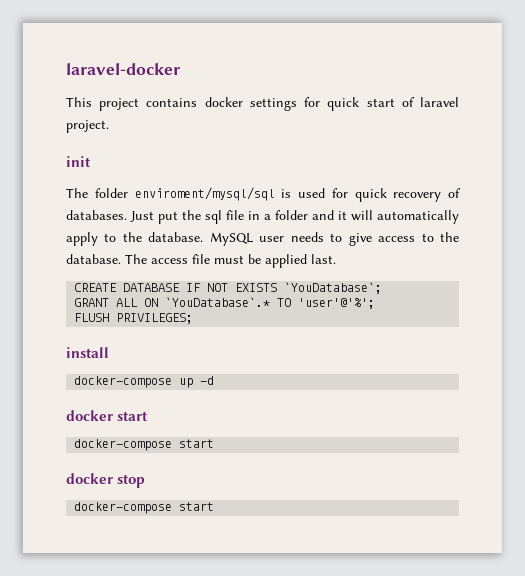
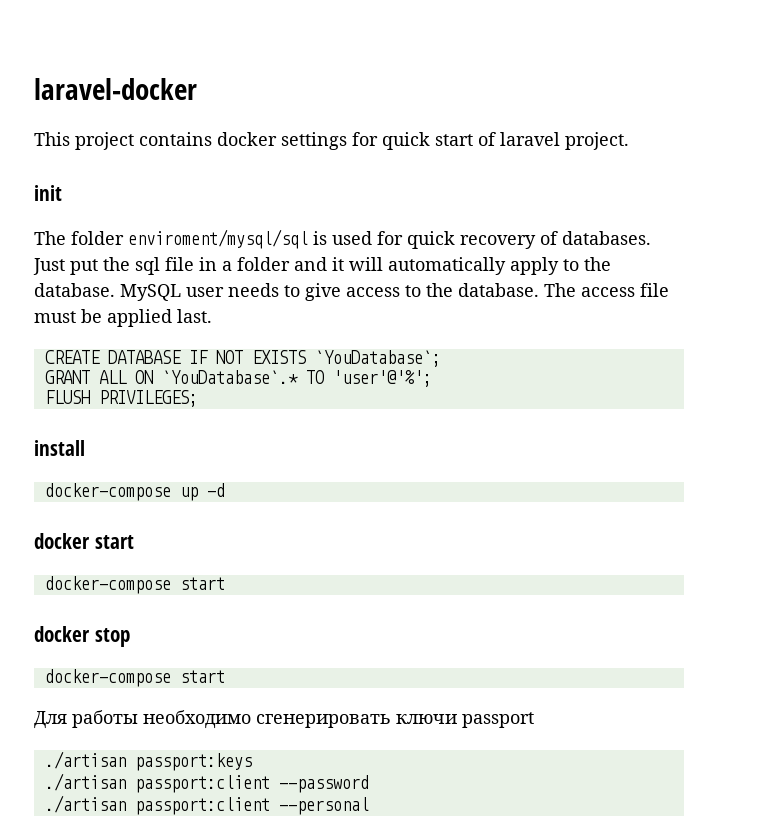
(215, 506) none -> [34,710,534,729] [44,751,252,771] [44,773,369,793] [44,795,369,815] // Для работы необходимо сгенерировать ключи passport // ./artisan passport:keys // ./artisan passport:client --password // ./artisan passport:client --personal

